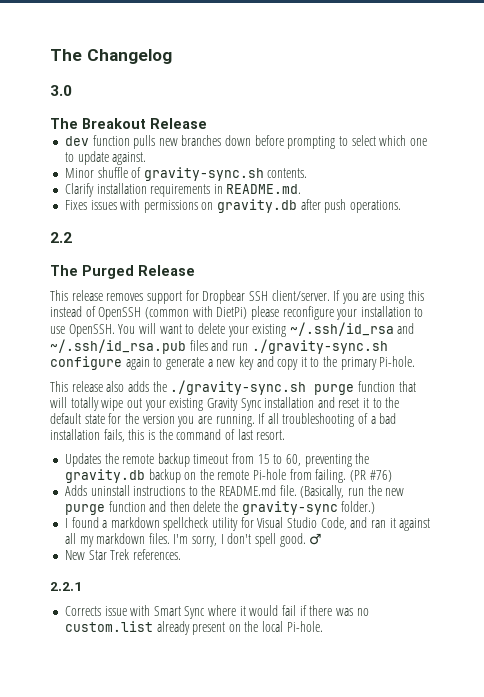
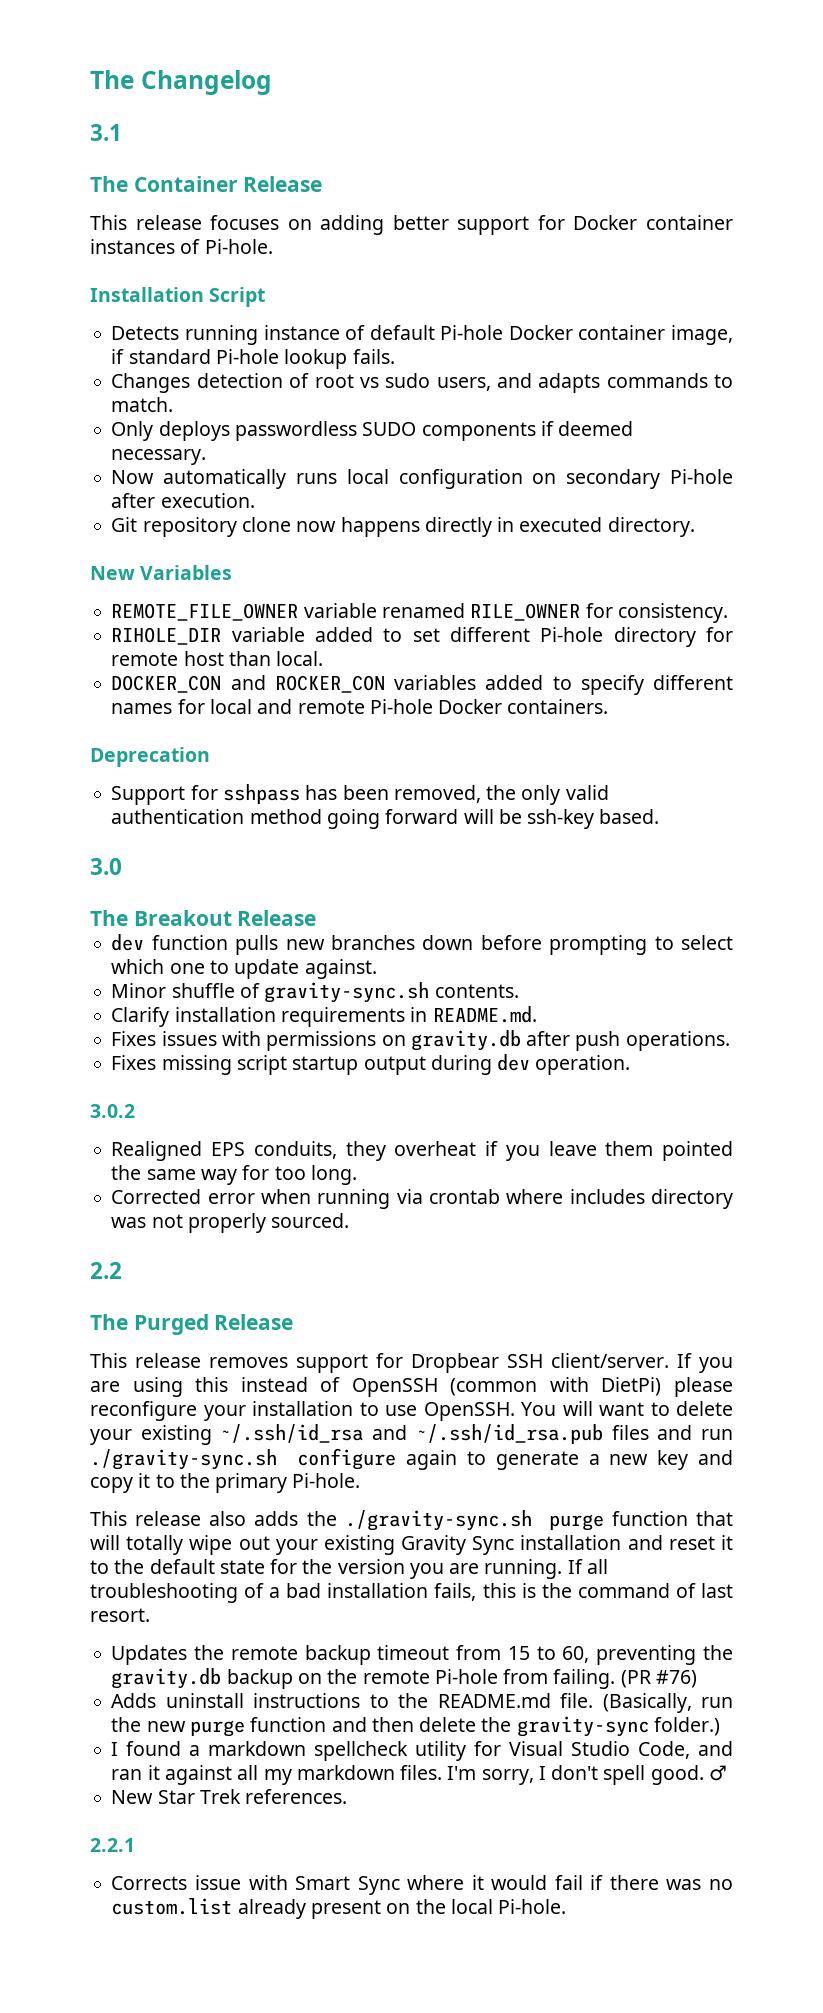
(172, 56) none -> [90,124,122,141] [90,176,323,192] [90,215,733,235] [90,239,273,254] [90,287,266,307] [111,325,734,345] [111,349,395,369] [111,373,734,393] [111,397,174,412] [111,421,634,441] [111,449,207,465] [111,469,733,489] [111,493,255,508] [111,517,695,537] [90,565,233,580] [111,603,728,623] [111,627,734,647] [111,651,324,666] [111,675,733,695] [111,699,609,714] [90,747,210,767] [111,784,609,805] [111,809,660,829] // 3.1 // The Container Release // This release focuses on adding better support for Docker container instances of Pi-hole. // Installation Script // Detects running instance of default Pi-hole Docker container image, if standard Pi-hole lookup fails. // Changes detection of root vs sudo users, and adapts commands to match. // Only deploys passwordless SUDO components if deemed necessary. // Now automatically runs local configuration on secondary Pi-hole after execution. // Git repository clone now happens directly in executed directory. // New Variables // REMOTE_FILE_OWNER variable renamed RILE_OWNER for consistency. // RIHOLE_DIR variable added to set different Pi-hole directory for remote host than local. // DOCKER_CON and ROCKER_CON variables added to specify different names for local and remote Pi-hole Docker containers. // Deprecation // Support for sshpass has been removed, the only valid authentication method going forward will be ssh-key based.
(402, 206) none -> [111,1054,631,1075] [90,1104,135,1118] [111,1141,733,1161] [111,1165,357,1185] [111,1189,734,1209] [111,1213,350,1233] // Fixes missing script startup output during dev operation. // 3.0.2 // Realigned EPS conduits, they overheat if you leave them pointed the same way for too long. // Corrected error when running via crontab where includes directory was not properly sourced.

